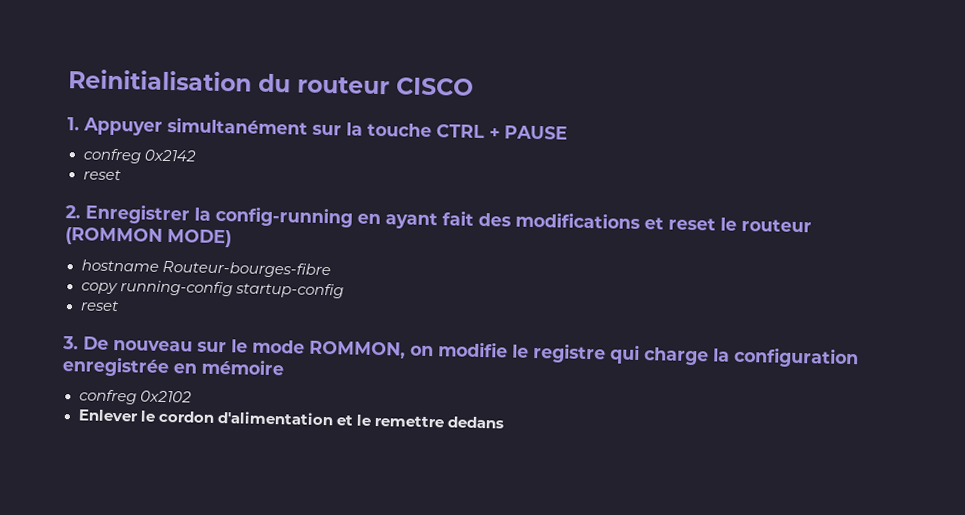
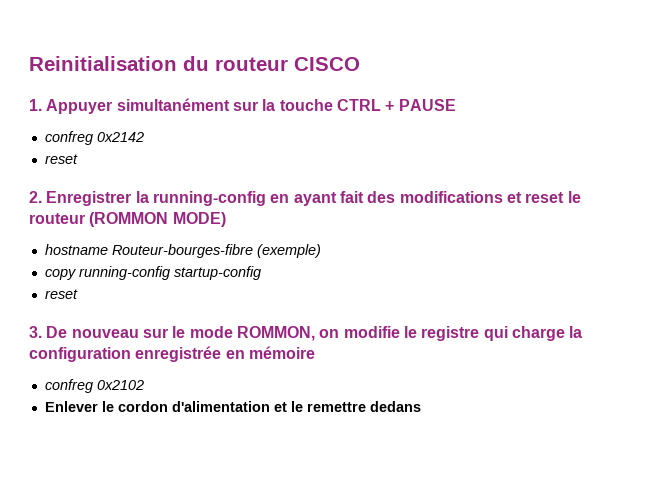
[215,205,353,228] config-running -> [152,191,266,206] running-config
(331, 269) none -> [256,244,321,258] (exemple)

